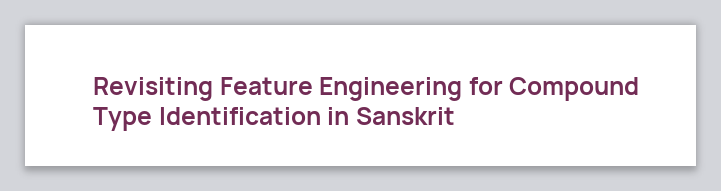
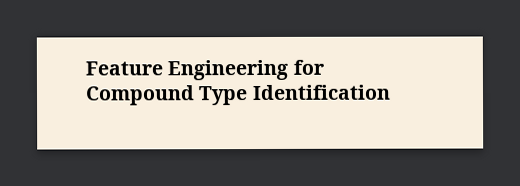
[93,77,213,101] Revisiting -> (85, 68) none
[327,107,455,125] in Sanskrit -> (391, 92) none

